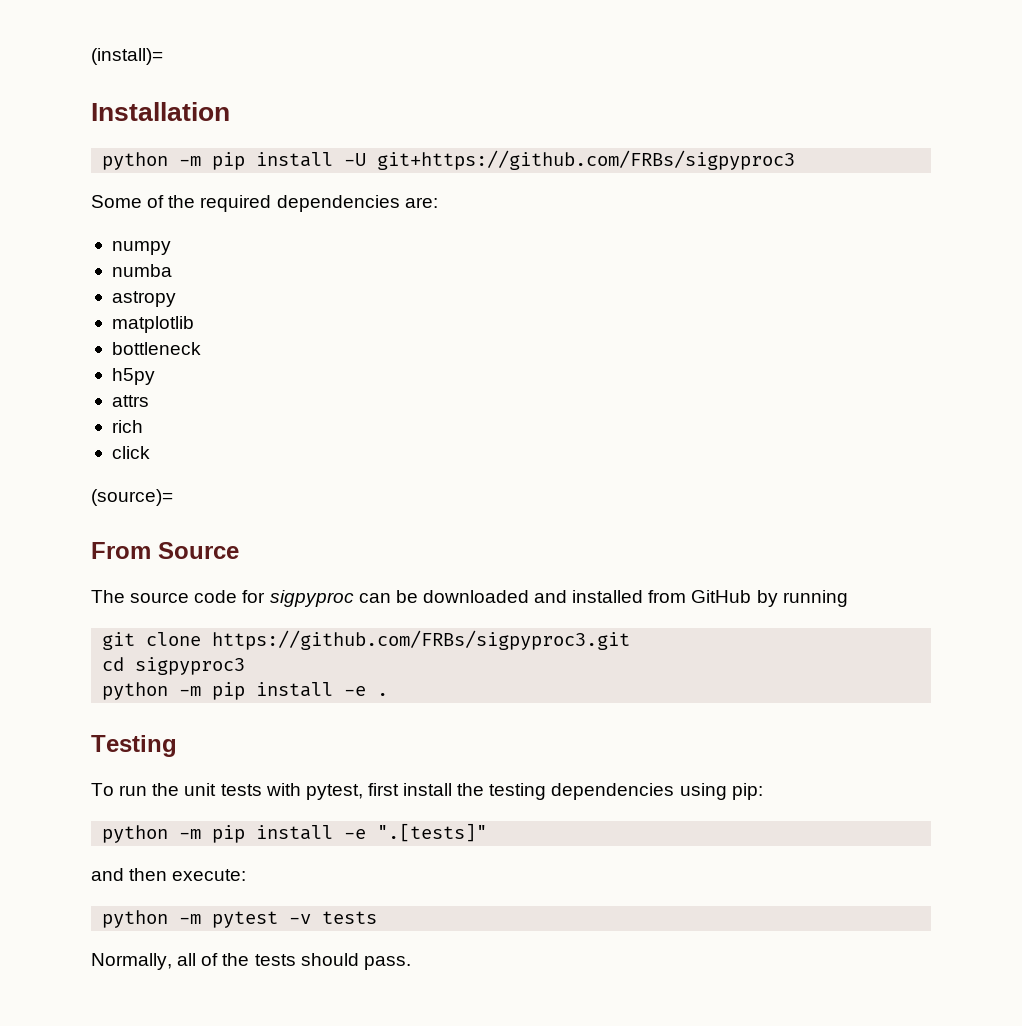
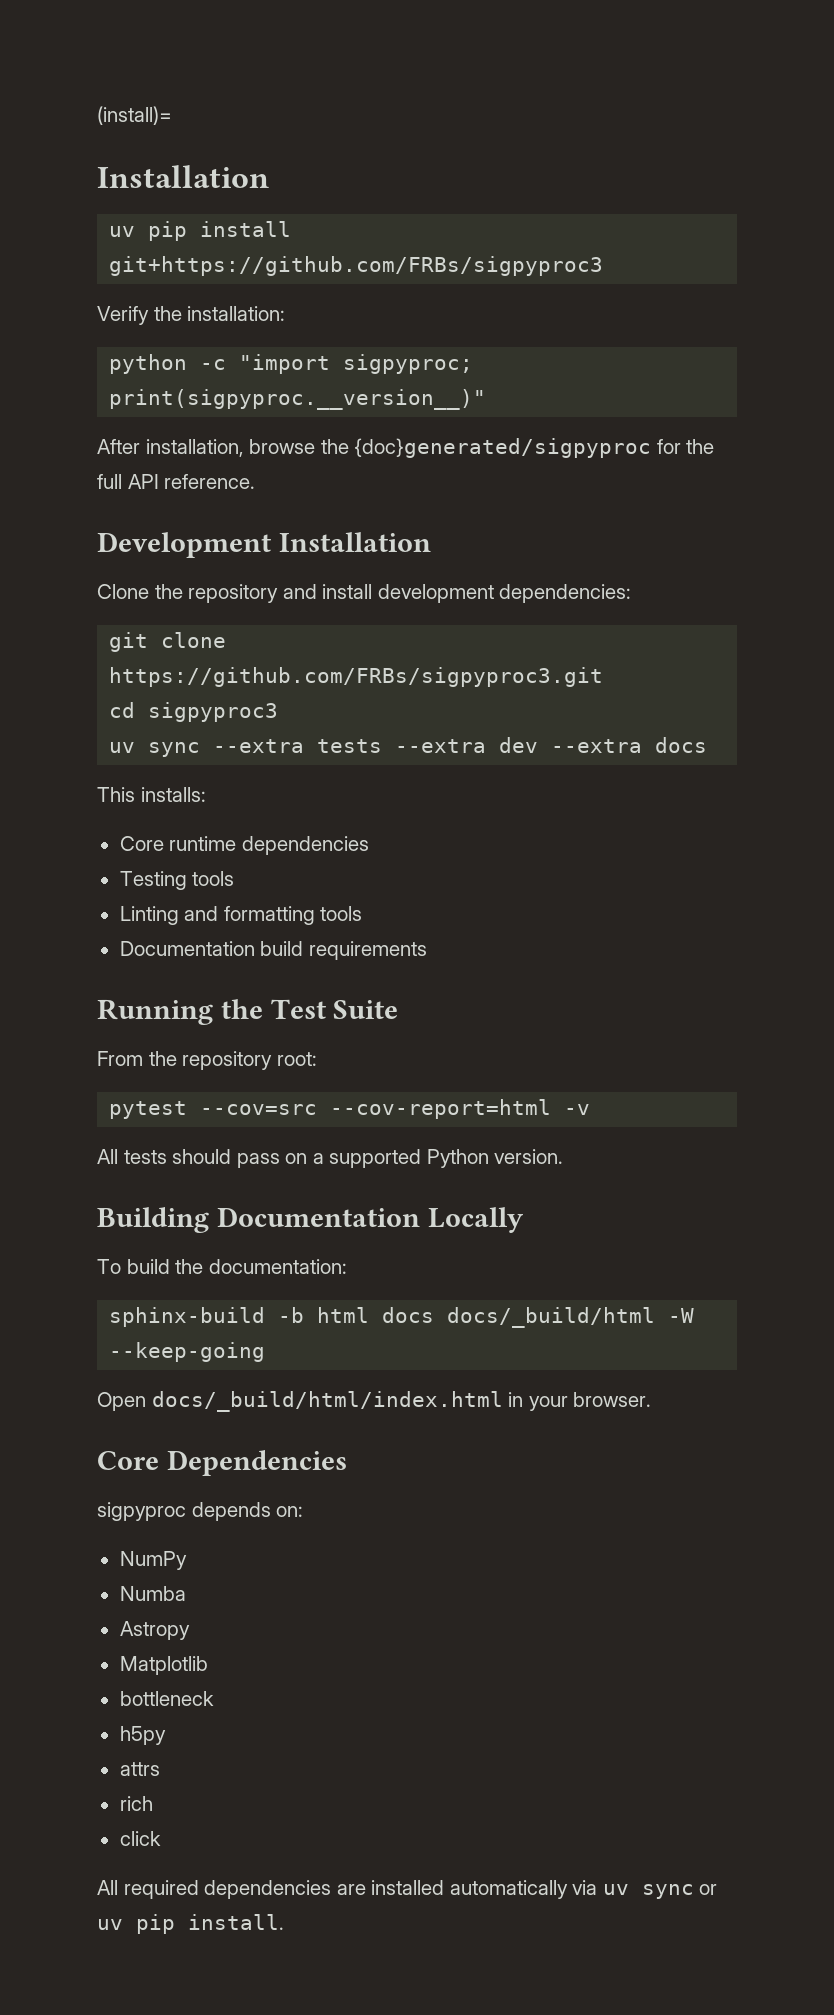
[102,152,367,170] python -m pip install -U -> [109,221,292,241] uv pip install
[91,195,438,212] [111,241,171,255] [111,264,172,277] [111,291,176,307] [111,316,194,333] Some of the required dependencies are: // numpy // numba // astropy // matplotlib -> [97,306,286,325] [109,354,474,374] [109,389,487,410] [97,438,715,458] [97,474,256,489] [97,532,431,558] [97,584,632,603] [109,632,227,652] [109,667,604,687] [109,702,279,722] [109,737,708,757] [97,787,206,802] [119,836,369,855] [119,871,235,890] [119,906,363,925] [119,941,427,960] [97,999,399,1025] [97,1051,317,1070] [109,1099,591,1119] [97,1149,564,1168] [97,1207,524,1233] [97,1259,347,1274] [109,1307,695,1328] [109,1342,266,1362] [97,1391,652,1412] [97,1450,347,1476] [97,1502,304,1521] [119,1551,187,1570] [119,1586,186,1601] [119,1621,190,1640] [119,1656,208,1675] Verify the installation: // python -c "import sigpyproc; print(sigpyproc.__version__)" // After installation, browse the {doc}generated/sigpyproc for the full API reference. // Development Installation // Clone the repository and install development dependencies: // git clone https://github.com/FRBs/sigpyproc3.git // cd sigpyproc3 // uv sync --extra tests --extra dev --extra docs // This installs: // Core runtime dependencies // Testing tools // Linting and formatting tools // Documentation build requirements // Running the Test Suite // From the repository root: // pytest --cov=src --cov-report=html -v // All tests should pass on a supported Python version. // Building Documentation Locally // To build the documentation: // sphinx-build -b html docs docs/_build/html -W --keep-going // Open docs/_build/html/index.html in your browser. // Core Dependencies // sigpyproc depends on: // NumPy // Numba // Astropy // Matplotlib
[91,489,173,506] [91,542,239,559] [91,590,848,607] [102,630,631,650] [102,657,246,675] [102,682,389,700] [91,735,177,757] [91,783,763,800] [102,823,488,843] [91,868,247,881] [102,910,378,928] [91,953,411,970] (source)= // From Source // The source code for sigpyproc can be downloaded and installed from GitHub by running // git clone https://github.com/FRBs/sigpyproc3.git // cd sigpyproc3 // python -m pip install -e . // Testing // To run the unit tests with pytest, first install the testing dependencies using pip: // python -m pip install -e ".[tests]" // and then execute: // python -m pytest -v tests // Normally, all of the tests should pass. -> [97,1880,718,1899] [97,1914,284,1934] All required dependencies are installed automatically via uv sync or uv pip install.

